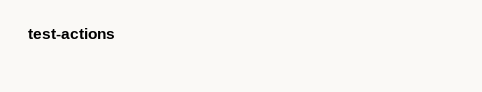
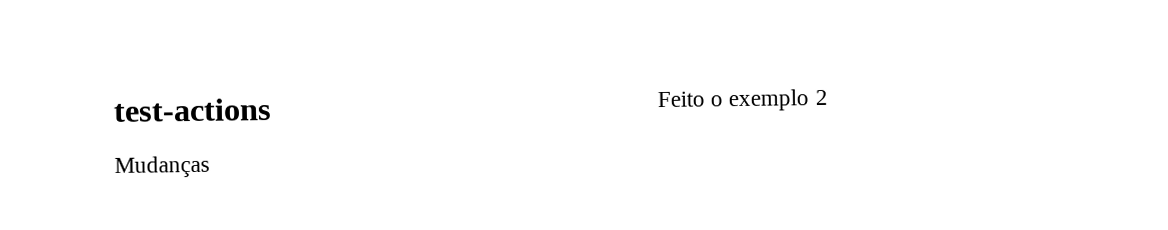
(115, 33) none -> [114,155,210,178] [657,89,828,112] // Mudanças // Feito o exemplo 2

